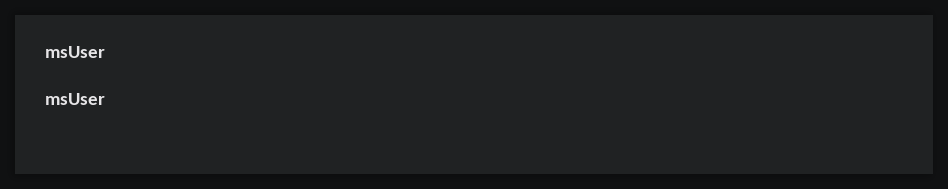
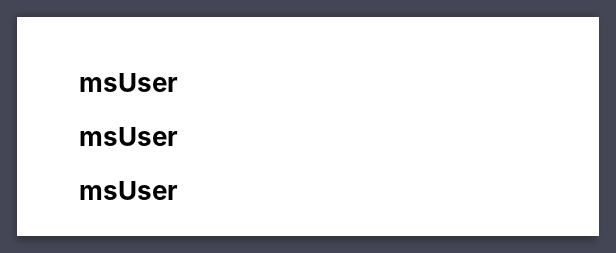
[45,46,105,58] [45,93,105,105] msUser // msUser -> [79,73,178,92] [79,127,178,146] [79,181,178,200] msUser // msUser // msUser

